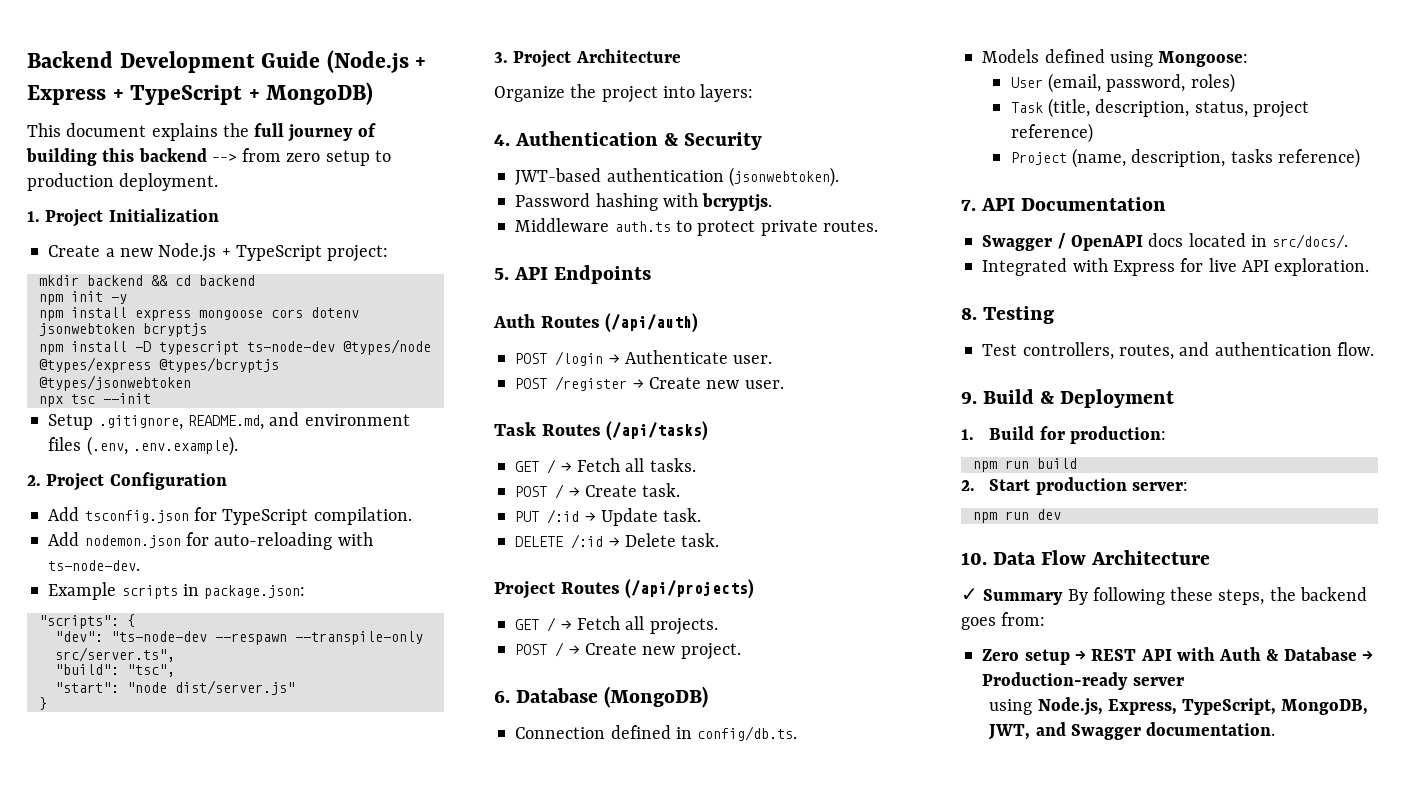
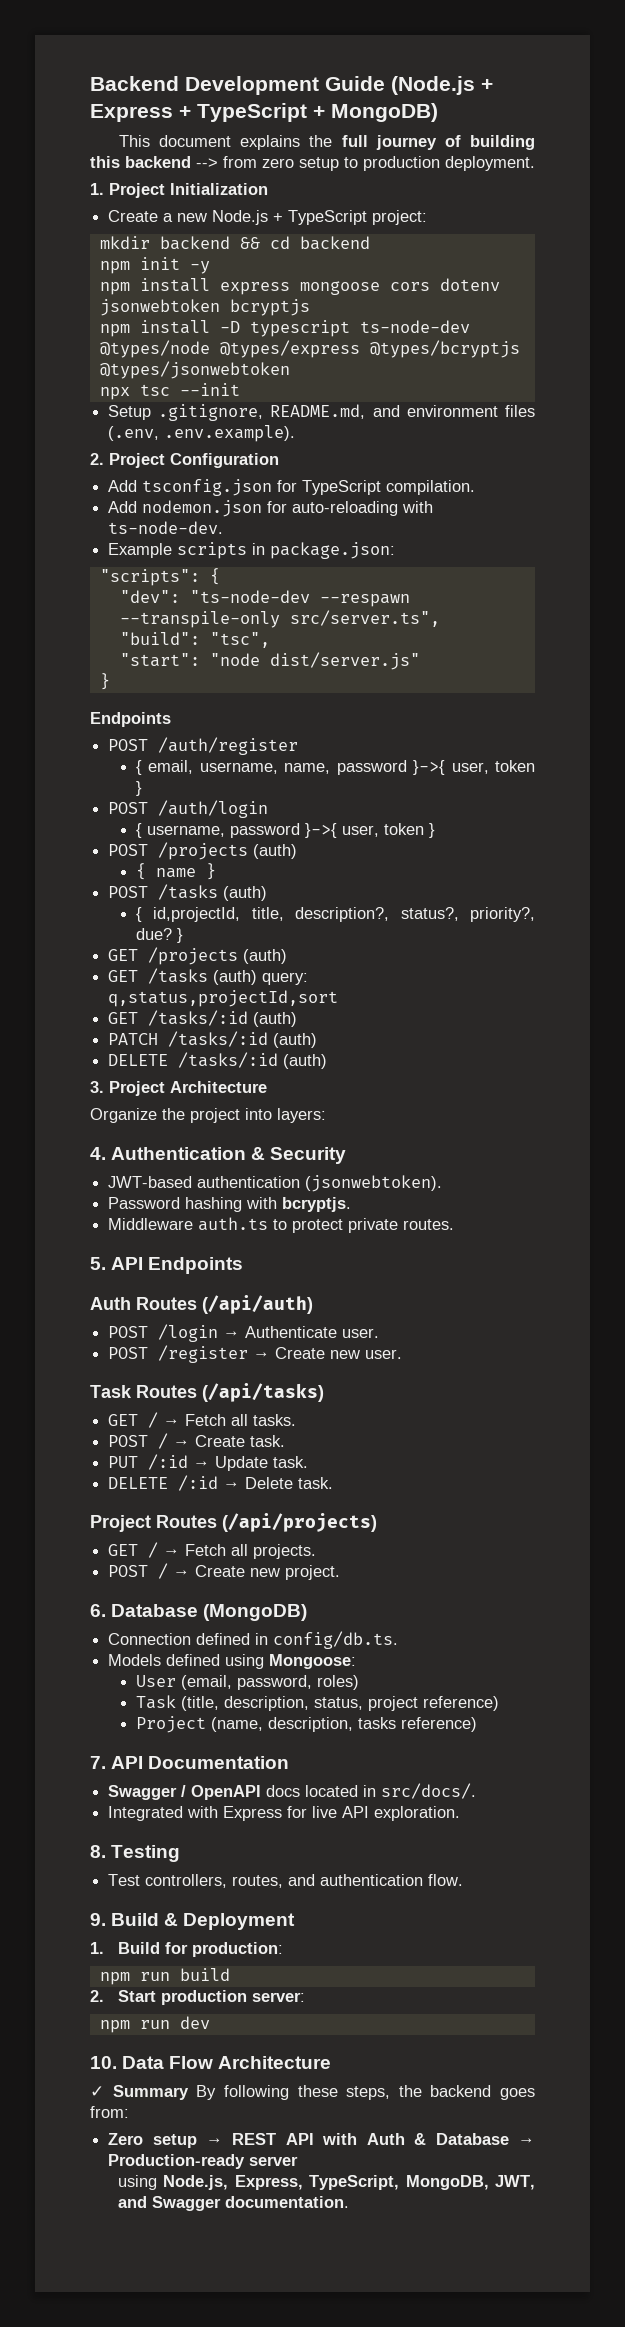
(47, 703) none -> [90,712,171,727] [108,737,299,755] [136,760,535,775] [136,781,143,796] [108,800,269,818] [136,823,436,838] [108,842,298,860] [136,863,217,880] [108,884,268,901] [136,907,535,922] [136,928,184,943] [108,947,288,965] [108,968,309,985] [108,990,339,1007] [108,1010,298,1027] [108,1031,318,1048] [108,1052,328,1069] // Endpoints // POST /auth/register // { email, username, name, password }->{ user, token } // POST /auth/login // { username, password }->{ user, token } // POST /projects (auth) // { name } // POST /tasks (auth) // { id,projectId, title, description?, status?, priority?, due? } // GET /projects (auth) // GET /tasks (auth) query: q,status,projectId,sort // GET /tasks/:id (auth) // PATCH /tasks/:id (auth) // DELETE /tasks/:id (auth)

